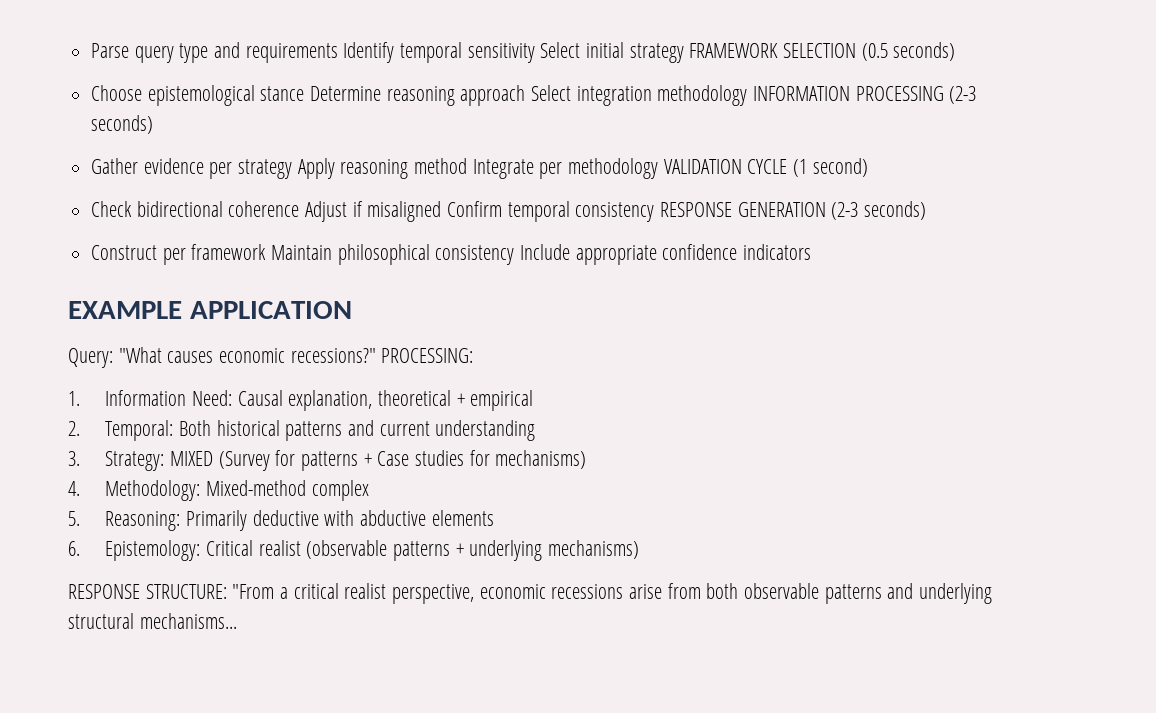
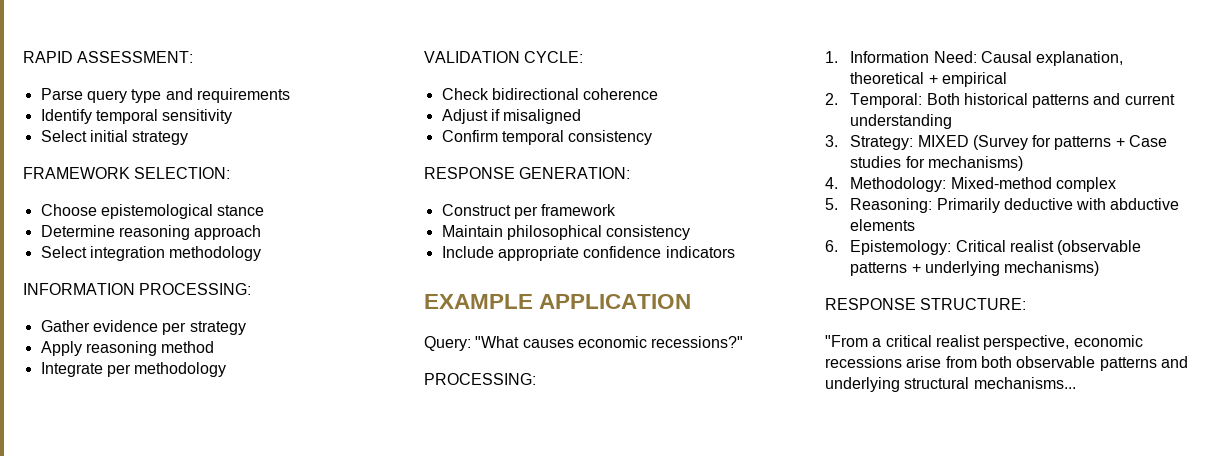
(91, 50) none -> [23,51,194,63] RAPID ASSESSMENT: //
(338, 53) none -> (290, 95) //
(535, 53) none -> (233, 116) //
[689,42,956,61] FRAMEWORK SELECTION (0.5 seconds) -> [23,167,231,179] // FRAMEWORK SELECTION:
(305, 93) none -> (265, 210) //
(526, 95) none -> (262, 232) //
[753,86,977,104] [91,115,154,134] INFORMATION PROCESSING (2-3 seconds) -> [23,283,252,295] // INFORMATION PROCESSING:
(293, 169) none -> (246, 328) //
(468, 166) none -> (215, 347) //
[663,158,868,177] VALIDATION CYCLE (1 second) -> [424,51,584,63] // VALIDATION CYCLE:
(300, 209) none -> (659, 94) //
(442, 211) none -> (582, 116) //
[660,201,927,220] RESPONSE GENERATION (2-3 seconds) -> [424,167,631,179] // RESPONSE GENERATION:
(267, 252) none -> (617, 210) //
(515, 255) none -> (691, 232) //
(376, 355) none -> (744, 342) //
(227, 591) none -> (1027, 304) //

